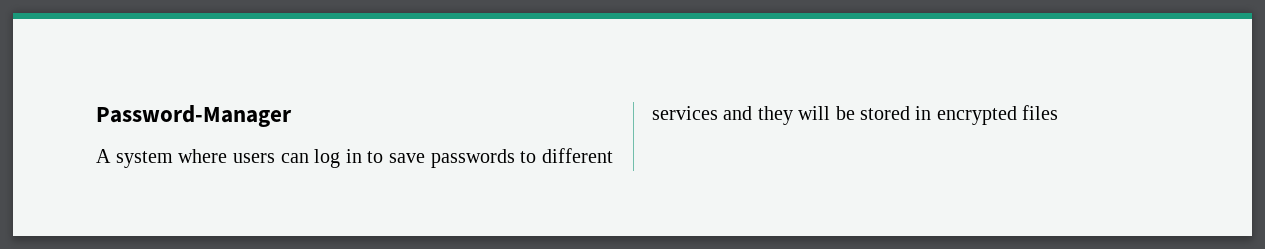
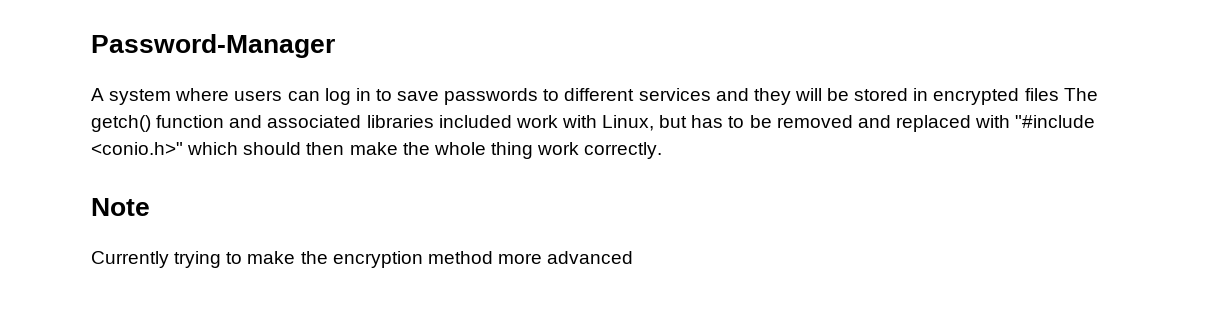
(1059, 112) none -> [1063,88,1098,101] [91,115,1096,132] [91,142,663,159] [91,198,150,216] [91,251,634,268] The getch() function and associated libraries included work with Linux, but has to be removed and replaced with "#include <conio.h>" which should then make the whole thing work correctly. // Note // Currently trying to make the encryption method more advanced

